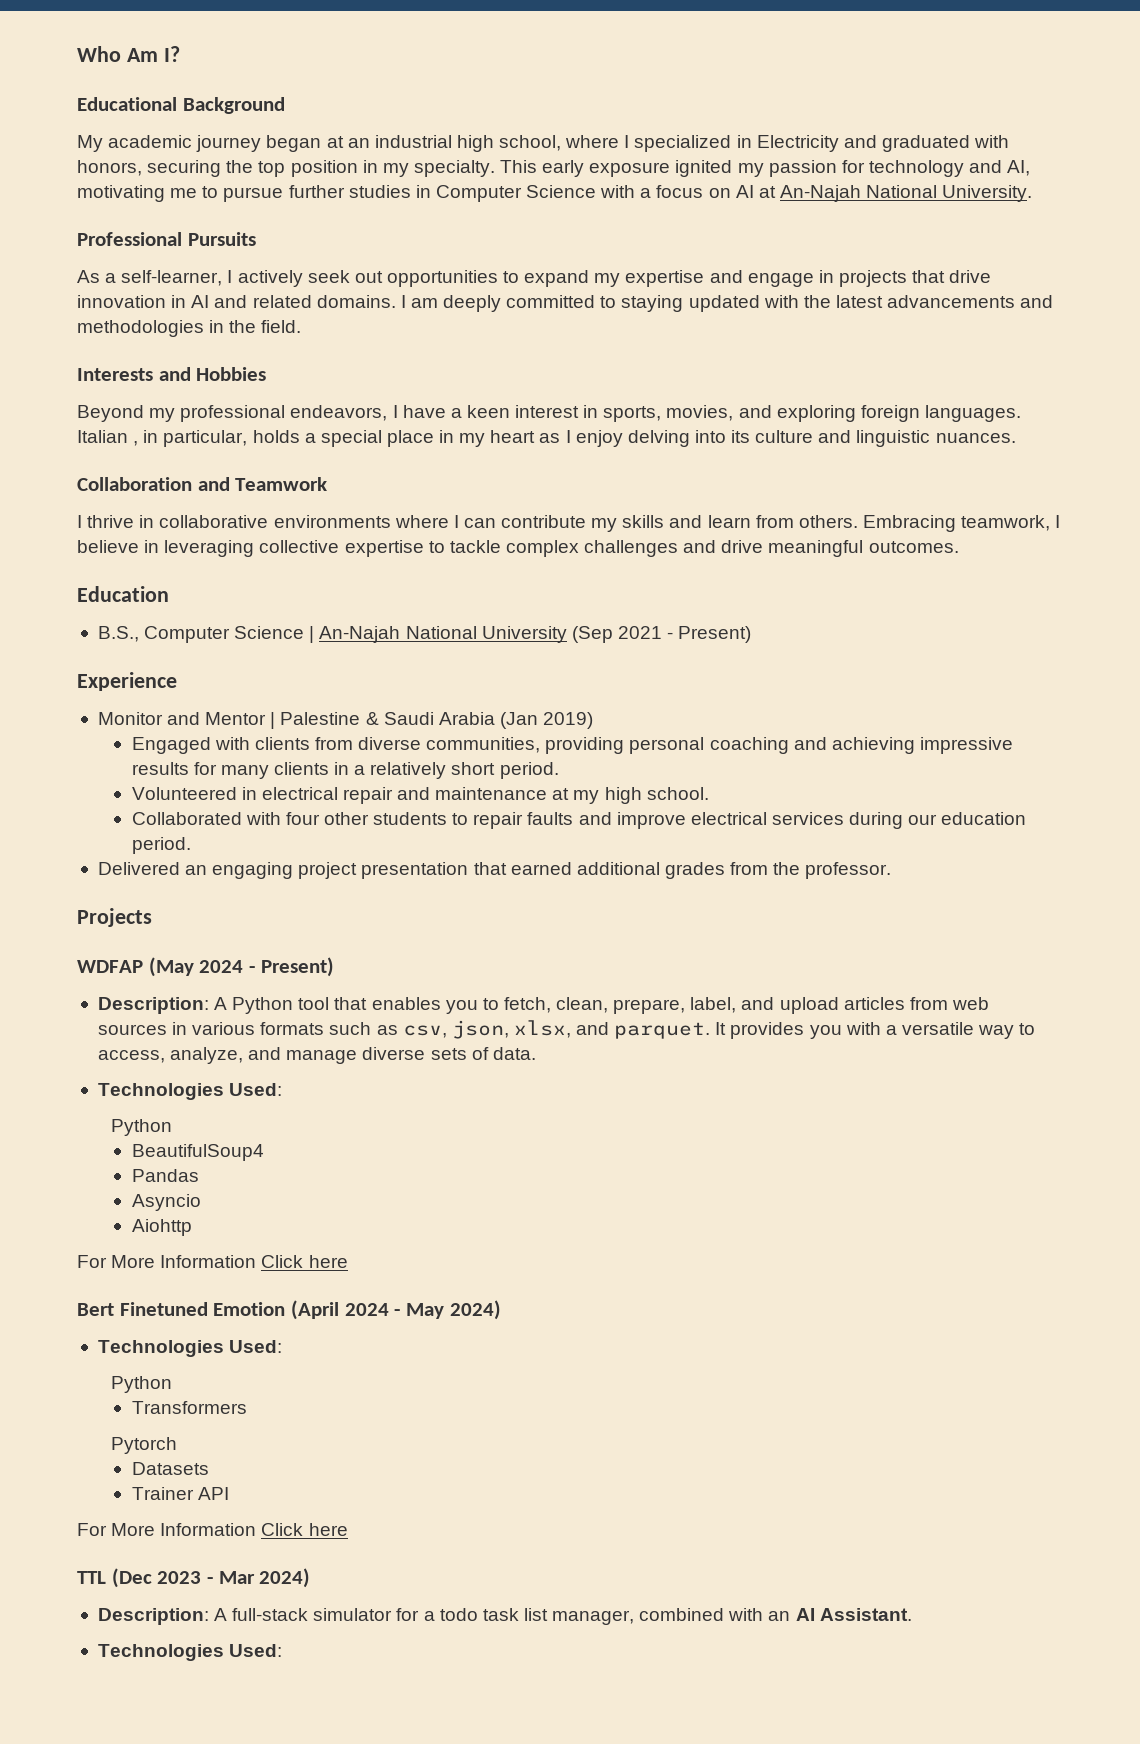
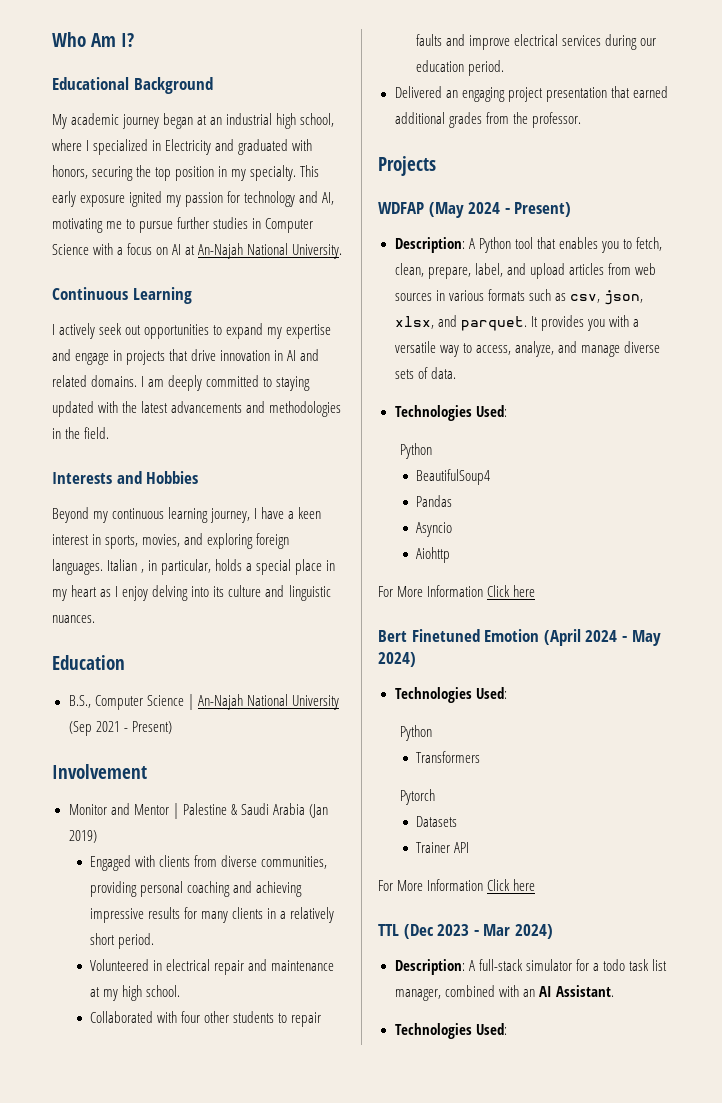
[77,232,256,246] [77,270,223,286] Professional Pursuits // As a self-learner, -> [52,287,192,304] Continuous Learning //
[180,405,388,422] professional endeavors, -> [112,507,251,523] continuous learning journey,
[77,477,328,491] [77,515,1061,532] [77,540,959,557] // Collaboration and Teamwork // I thrive in collaborative environments where I can contribute my skills and learn from others. Embracing teamwork, I believe in leveraging collective expertise to tackle complex challenges and drive meaningful outcomes. -> (95, 619) none
[77,672,177,691] Experience -> [52,764,147,779] Involvement

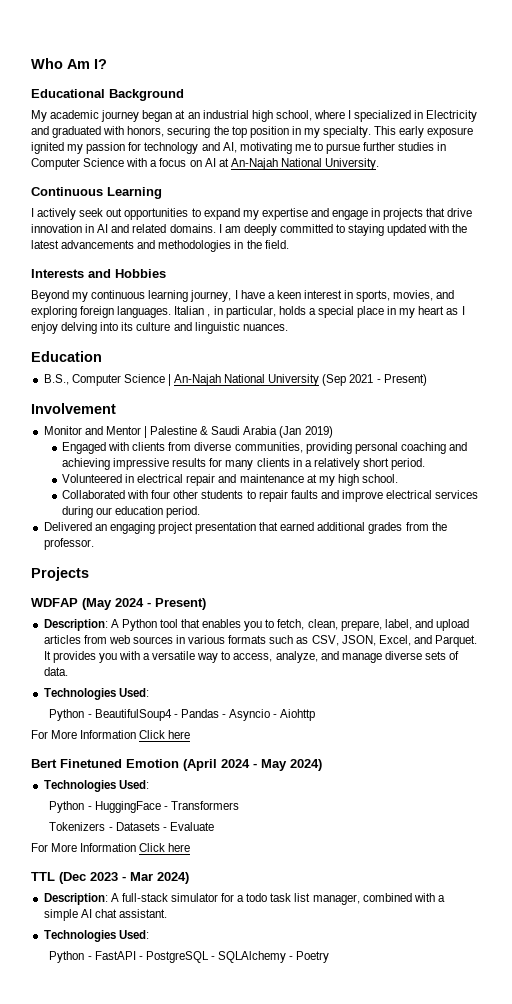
[569,290,643,305] [394,315,527,331] csv, json, xlsx, and parquet. -> [311,635,478,647] CSV, JSON, Excel, and Parquet.
(432, 451) // -> [87,714,92,718] -
(491, 477) // -> [173,714,178,718] -
(453, 501) // -> [221,714,226,718] -
(453, 529) // -> [273,714,278,718] -
(432, 733) // -> [87,801,168,813] - HuggingFace -
[399,789,435,805] Pytorch // -> [49,822,113,831] Tokenizers -
[416,842,470,853] // Trainer API -> [162,822,214,831] - Evaluate
[522,985,614,997] [394,1023,507,1039] an AI Assistant. // Technologies Used: -> [437,895,445,902] [43,909,167,921] [43,930,149,942] [49,951,330,963] a simple AI chat assistant. // Technologies Used: // Python - FastAPI - PostgreSQL - SQLAlchemy - Poetry

